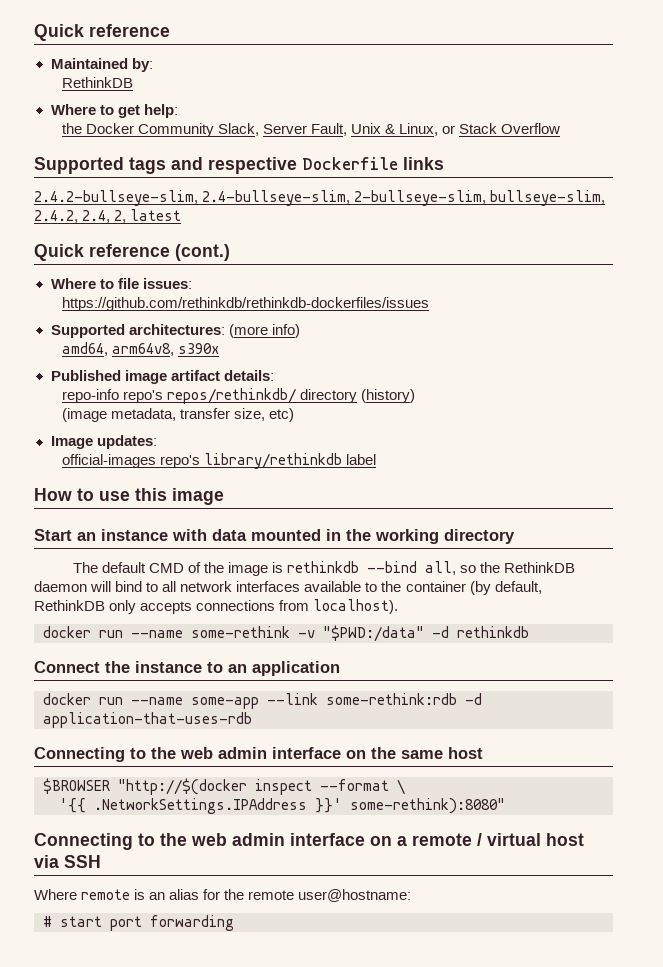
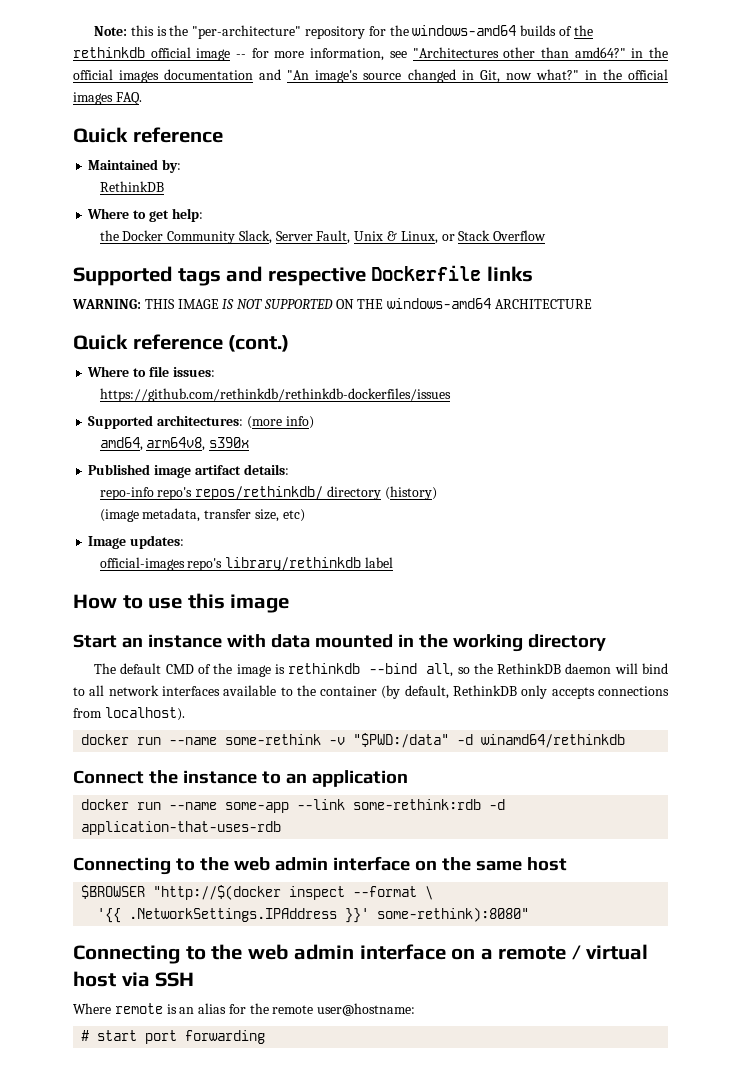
(34, 32) none -> [94,25,593,39] [73,47,668,61] [73,69,668,83] [73,92,142,105] Note: this is the "per-architecture" repository for the windows-amd64 builds of the rethinkdb official image -- for more information, see "Architectures other than amd64?" in the official images documentation and "An image's source changed in Git, now what?" in the official images FAQ. //
[34,190,606,206] [34,209,182,223] 2.4.2-bullseye-slim, 2.4-bullseye-slim, 2-bullseye-slim, bullseye-slim, 2.4.2, 2.4, 2, latest -> [72,298,593,309] WARNING: THIS IMAGE IS NOT SUPPORTED ON THE windows-amd64 ARCHITECTURE
[457,626,529,638] rethinkdb -> [481,734,626,748] winamd64/rethinkdb

